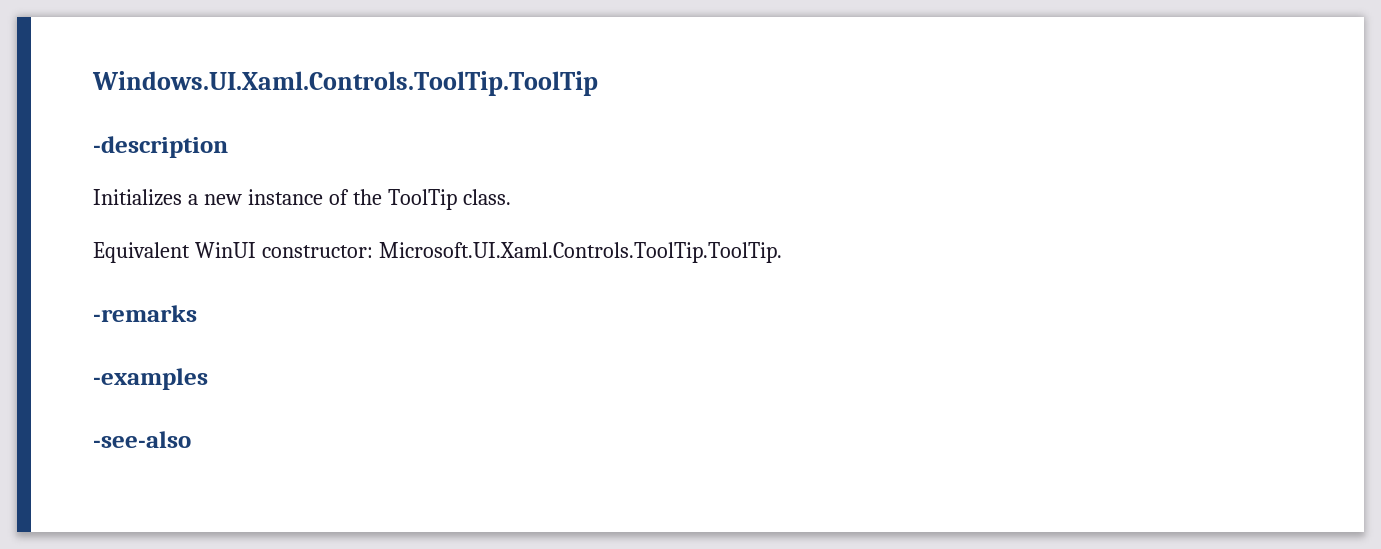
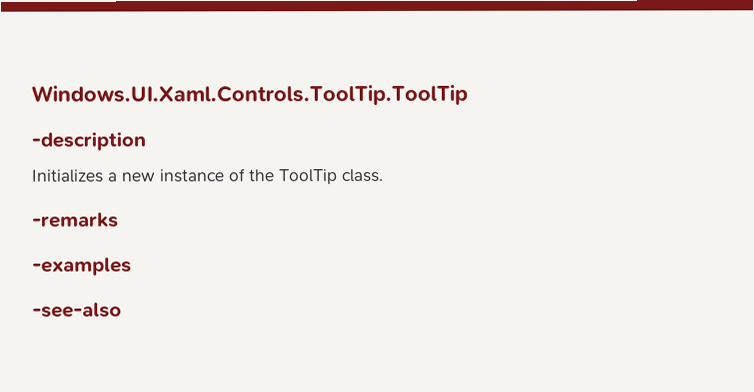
[93,242,782,263] // Equivalent WinUI constructor: Microsoft.UI.Xaml.Controls.ToolTip.ToolTip. -> (383, 175) none

